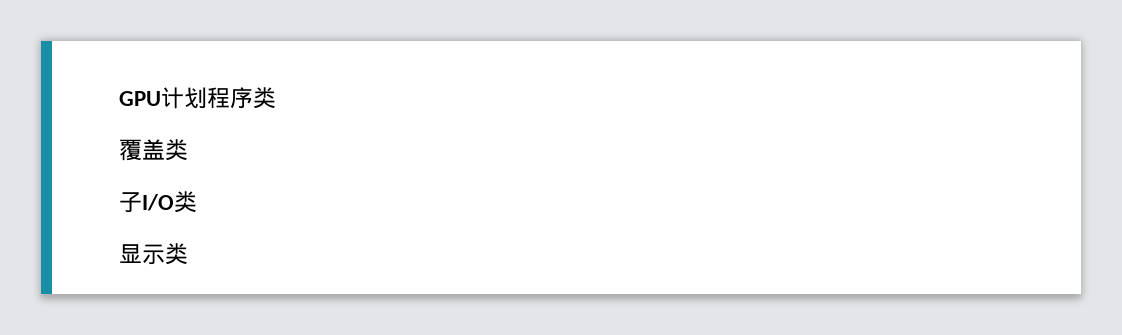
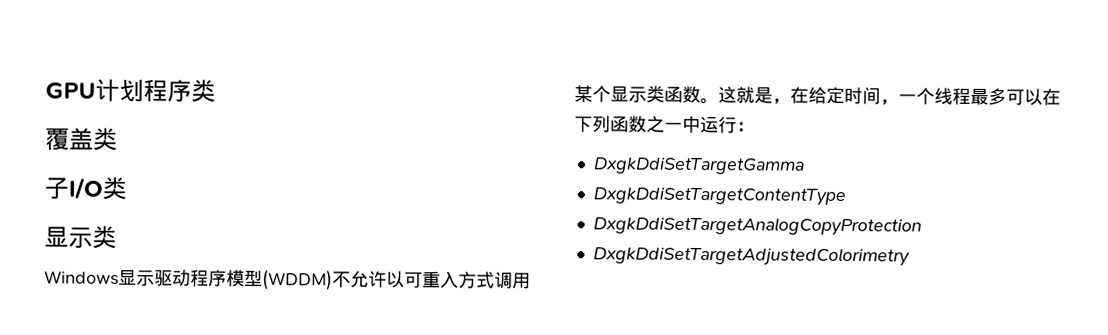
(188, 254) none -> [44,269,531,291] [574,85,1061,106] [574,115,755,134] [592,157,805,175] [592,187,846,207] [592,216,922,237] [592,246,910,267] // Windows显示驱动程序模型(WDDM)不允许以可重入方式调用某个显示类函数。这就是，在给定时间，一个线程最多可以在下列函数之一中运行： // DxgkDdiSetTargetGamma // DxgkDdiSetTargetContentType // DxgkDdiSetTargetAnalogCopyProtection // DxgkDdiSetTargetAdjustedColorimetry

